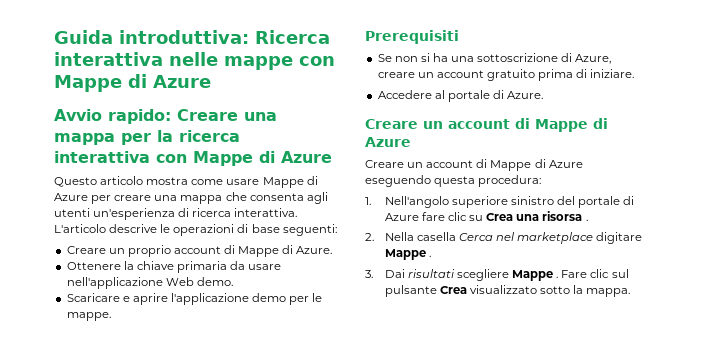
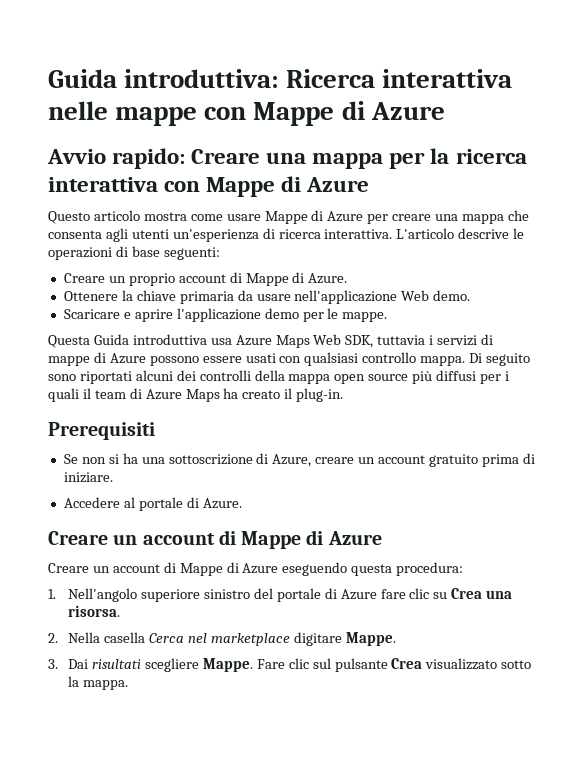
(111, 316) none -> [48,334,494,348] [48,352,531,366] [48,370,509,384] [48,388,344,402] // Questa Guida introduttiva usa Azure Maps Web SDK, tuttavia i servizi di mappe di Azure possono essere usati con qualsiasi controllo mappa. Di seguito sono riportati alcuni dei controlli della mappa open source più diffusi per i quali il team di Azure Maps ha creato il plug-in.
[542,211,588,221] risorsa . -> [68,605,121,617] risorsa.
[384,249,431,260] Mappe . -> [345,632,396,646] Mappe.
[512,270,559,281] Mappe . -> [202,658,253,672] Mappe.

